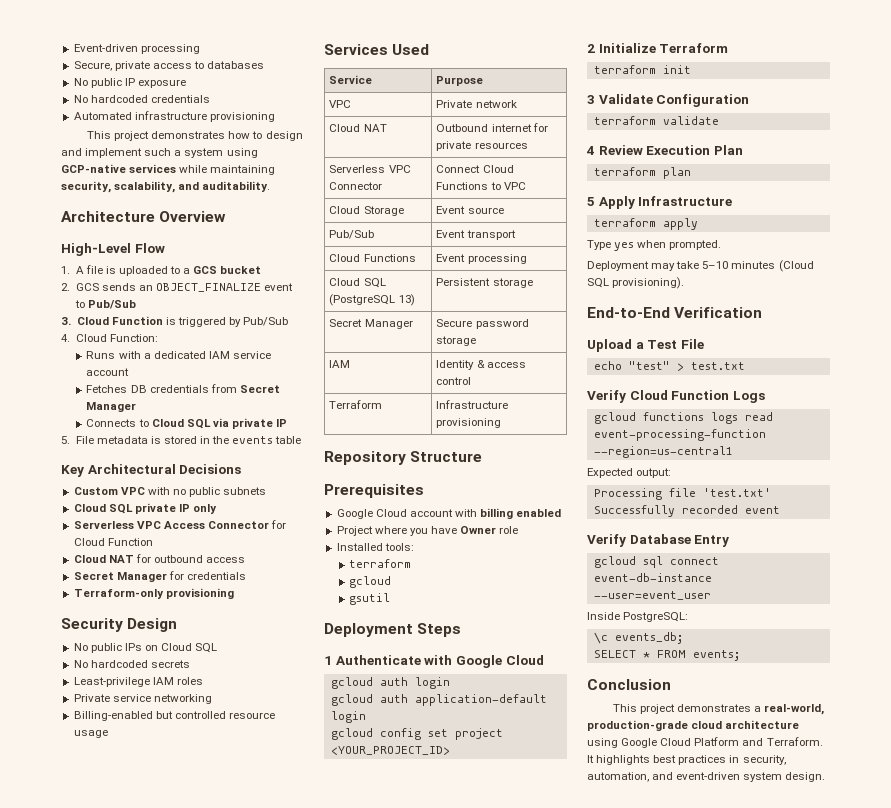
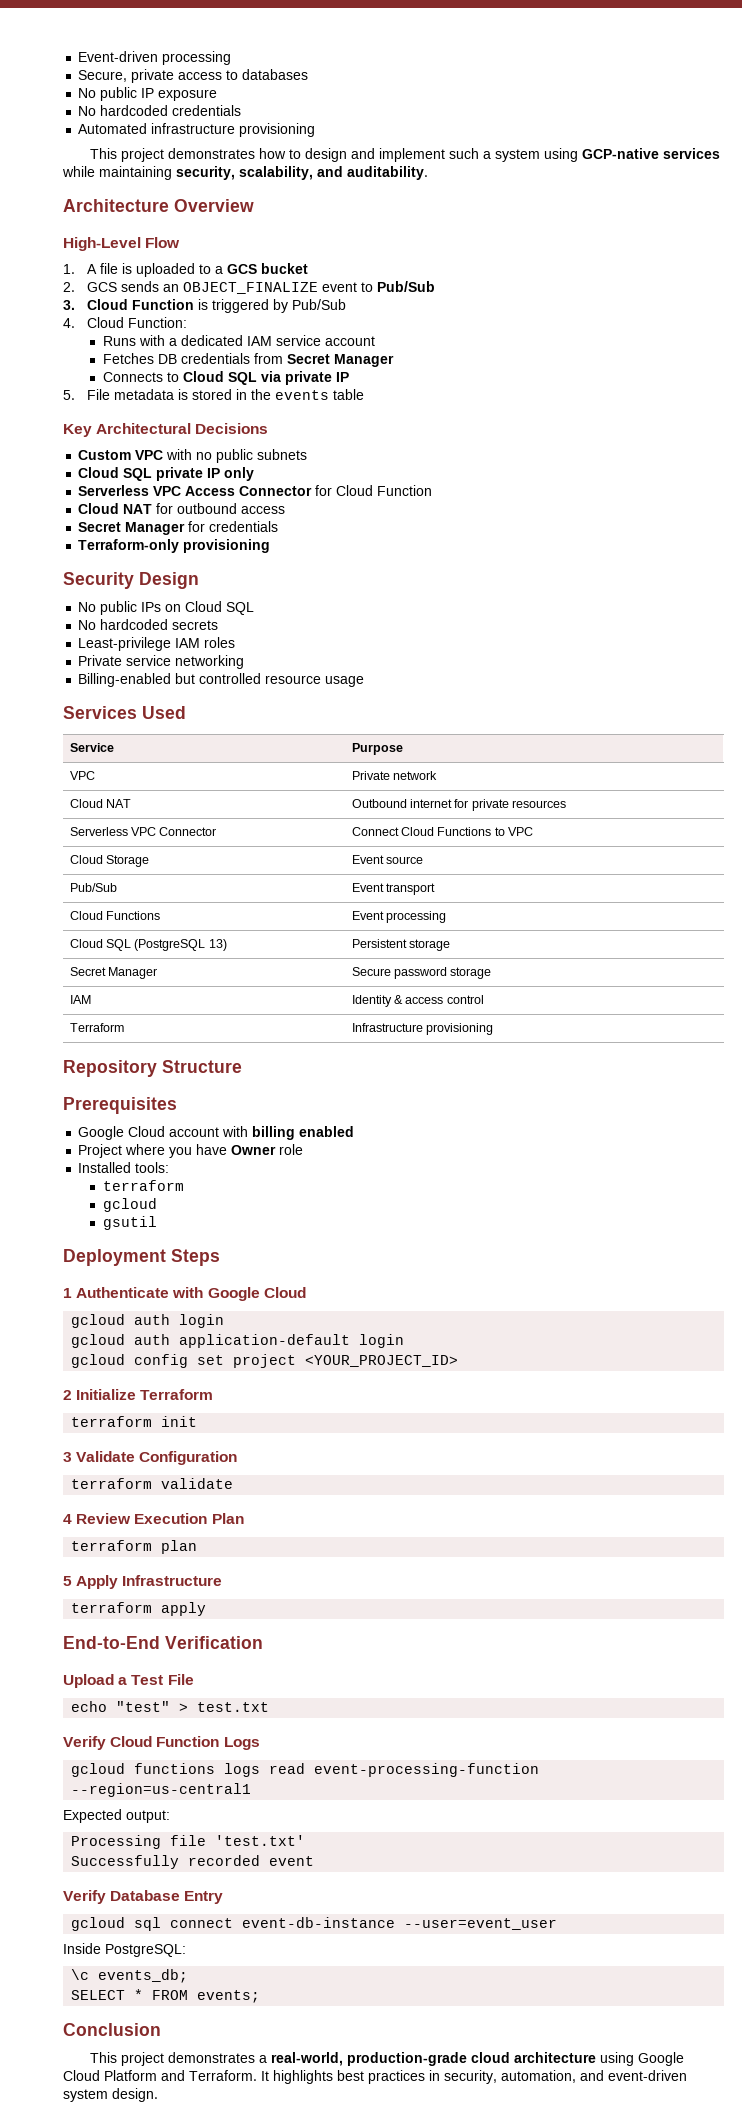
[587,240,722,251] [587,260,814,272] [587,277,685,289] // Type yes when prompted. // Deployment may take 5–10 minutes (Cloud SQL provisioning). -> (207, 1609) none

